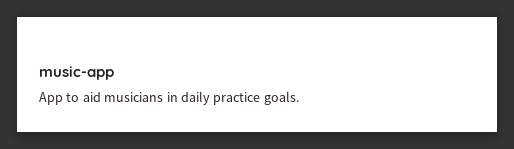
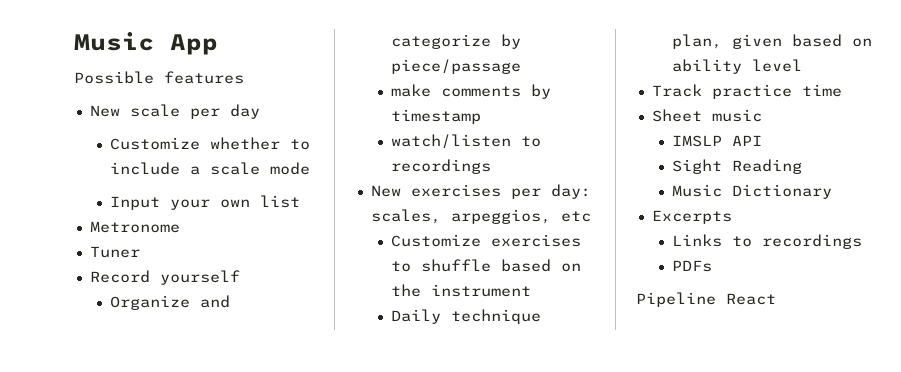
[39,66,114,80] [39,91,299,105] music-app // App to aid musicians in daily practice goals. -> [74,32,218,55] [74,71,244,84] [89,104,260,119] [110,137,311,150] [110,162,311,175] [110,195,301,210] [89,221,180,233] [89,246,140,258] [89,270,240,285] [110,295,231,310] [391,34,522,49] [391,59,522,74] [391,84,552,99] [391,109,482,124] [391,134,542,149] [391,159,492,174] [370,184,591,199] [370,209,591,224] [391,234,582,247] [391,259,582,272] [391,284,532,297] [391,309,542,324] [672,34,873,49] [672,59,803,74] [651,84,842,99] [651,109,762,122] [672,135,763,147] [672,159,803,174] [672,184,833,199] [651,210,732,224] [672,234,863,249] [672,260,713,272] [636,292,776,307] Music App // Possible features // New scale per day // Customize whether to include a scale mode // Input your own list // Metronome // Tuner // Record yourself // Organize and categorize by piece/passage // make comments by timestamp // watch/listen to recordings // New exercises per day: scales, arpeggios, etc // Customize exercises to shuffle based on the instrument // Daily technique plan, given based on ability level // Track practice time // Sheet music // IMSLP API // Sight Reading // Music Dictionary // Excerpts // Links to recordings // PDFs // Pipeline React

